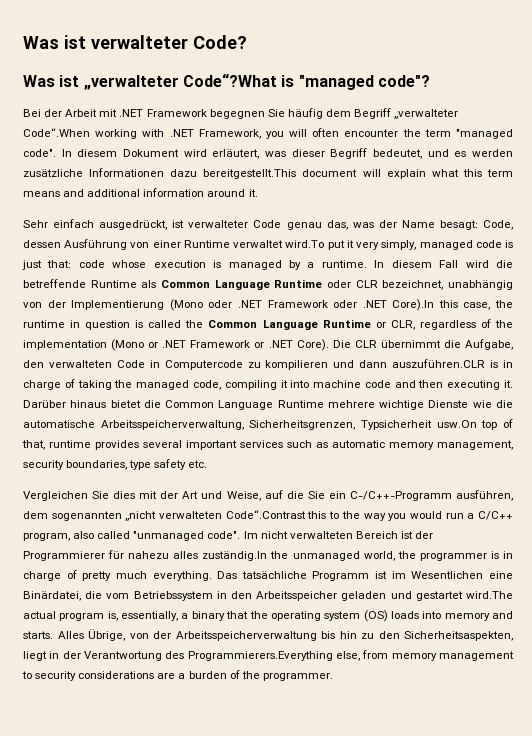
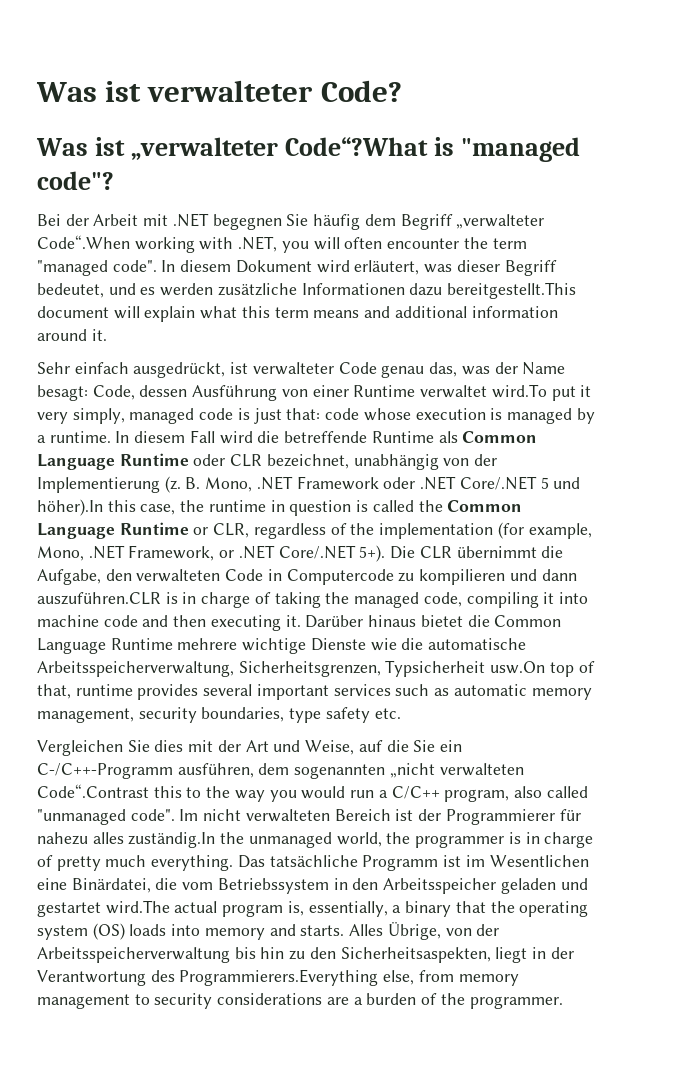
[146,109,207,117] Framework -> (209, 220) none
[169,129,261,139] .NET Framework, -> [238,236,278,252] .NET,
[169,299,233,311] (Mono oder -> [164,476,253,493] (z. B. Mono,
[392,299,435,311] Core).In -> [459,476,581,490] [37,499,103,516] Core/.NET 5 und höher).In
[111,339,329,351] (Mono or .NET Framework or .NET Core). -> [497,522,592,539] [37,545,386,562] (for example, Mono, .NET Framework, or .NET Core/.NET 5+).

